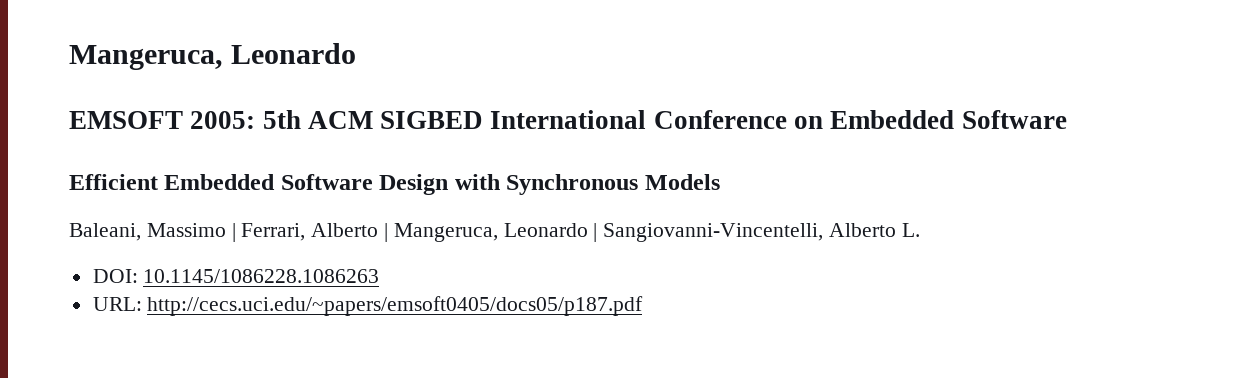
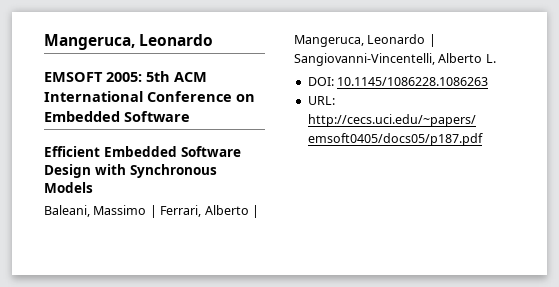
[380,111,484,129] SIGBED -> (207, 77) none

